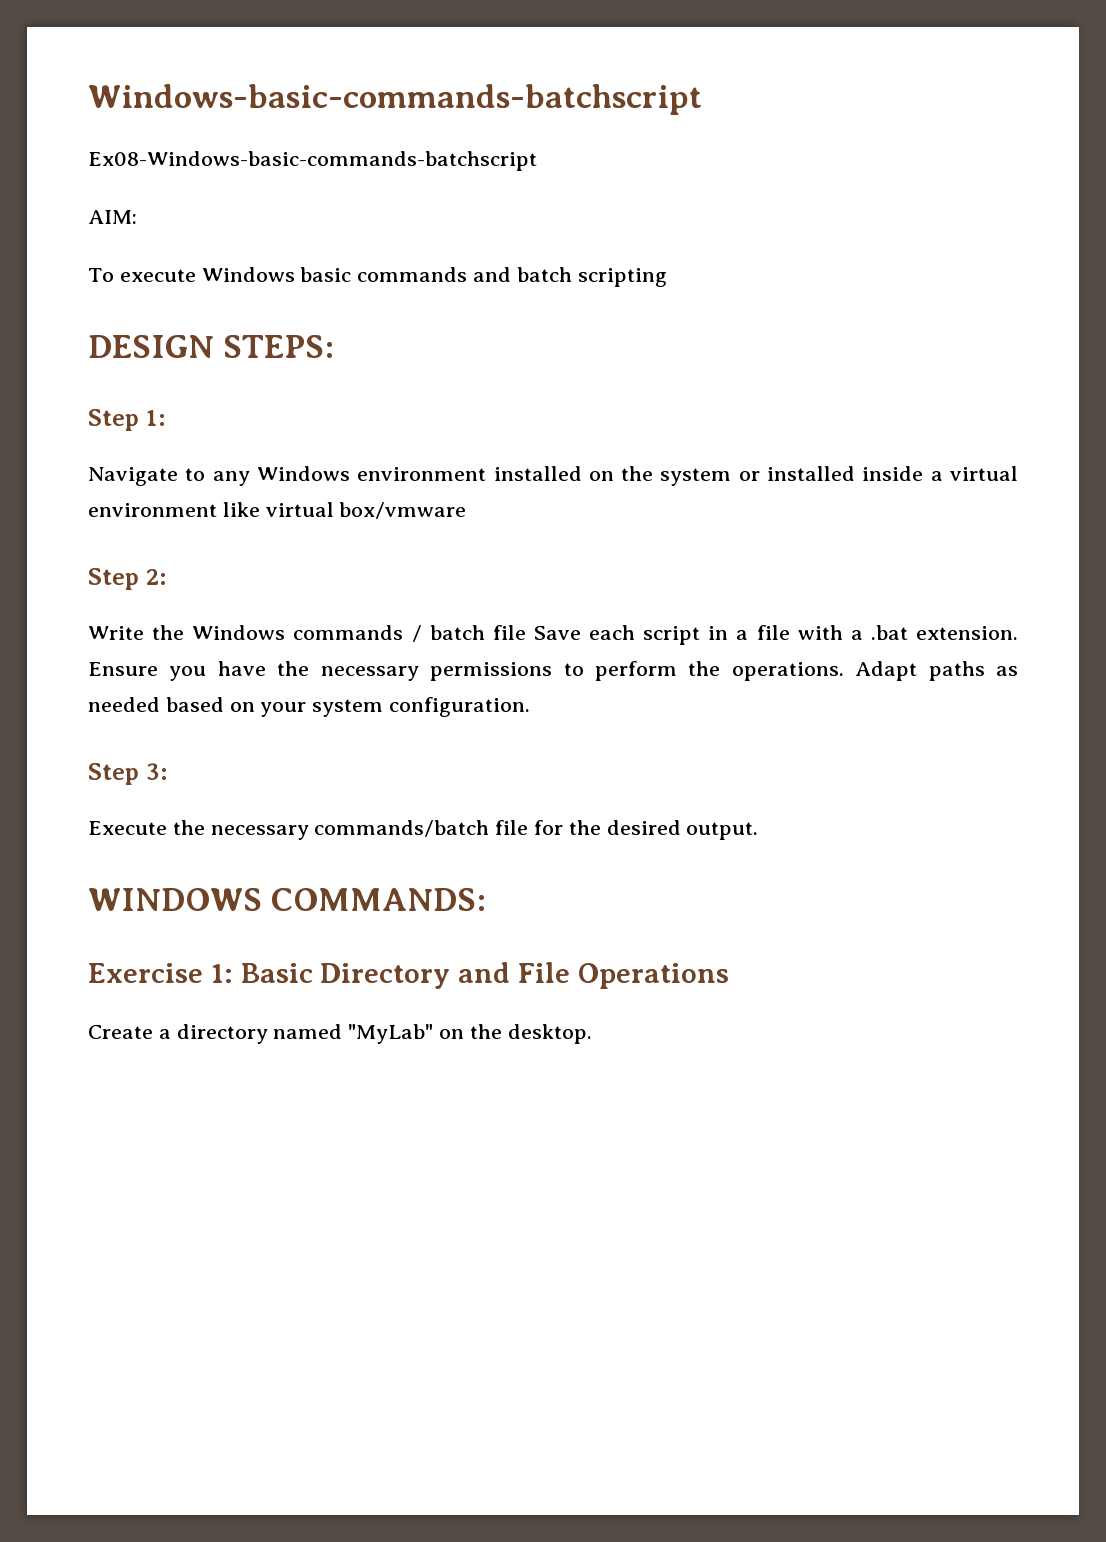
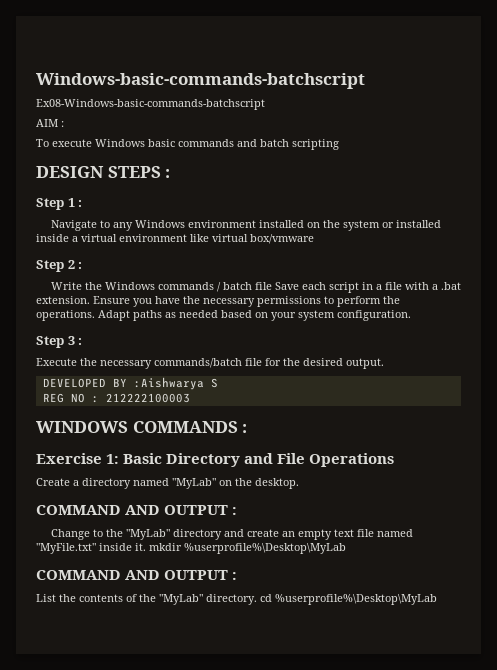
[88,210,137,224] AIM: -> [36,119,64,127] AIM :
[223,335,335,358] [88,409,166,431] STEPS: // Step 1: -> [107,166,171,178] [36,198,83,210] STEPS : // Step 1 :
[145,569,167,585] 2: -> [67,260,83,269] 2 :
[145,763,168,780] 3: -> [67,336,83,345] 3 :
(759, 831) none -> [42,377,218,390] [42,393,190,403] // DEVELOPED BY :Aishwarya S // REG NO : 212222100003
[271,888,487,911] COMMANDS: -> [132,421,248,433] COMMANDS :
(592, 1034) none -> [36,505,238,515] [50,529,413,540] [36,543,346,554] [36,570,238,580] [36,594,437,605] // COMMAND AND OUTPUT : // Change to the "MyLab" directory and create an empty text file named "MyFile.txt" inside it. mkdir %userprofile%\Desktop\MyLab // COMMAND AND OUTPUT : // List the contents of the "MyLab" directory. cd %userprofile%\Desktop\MyLab

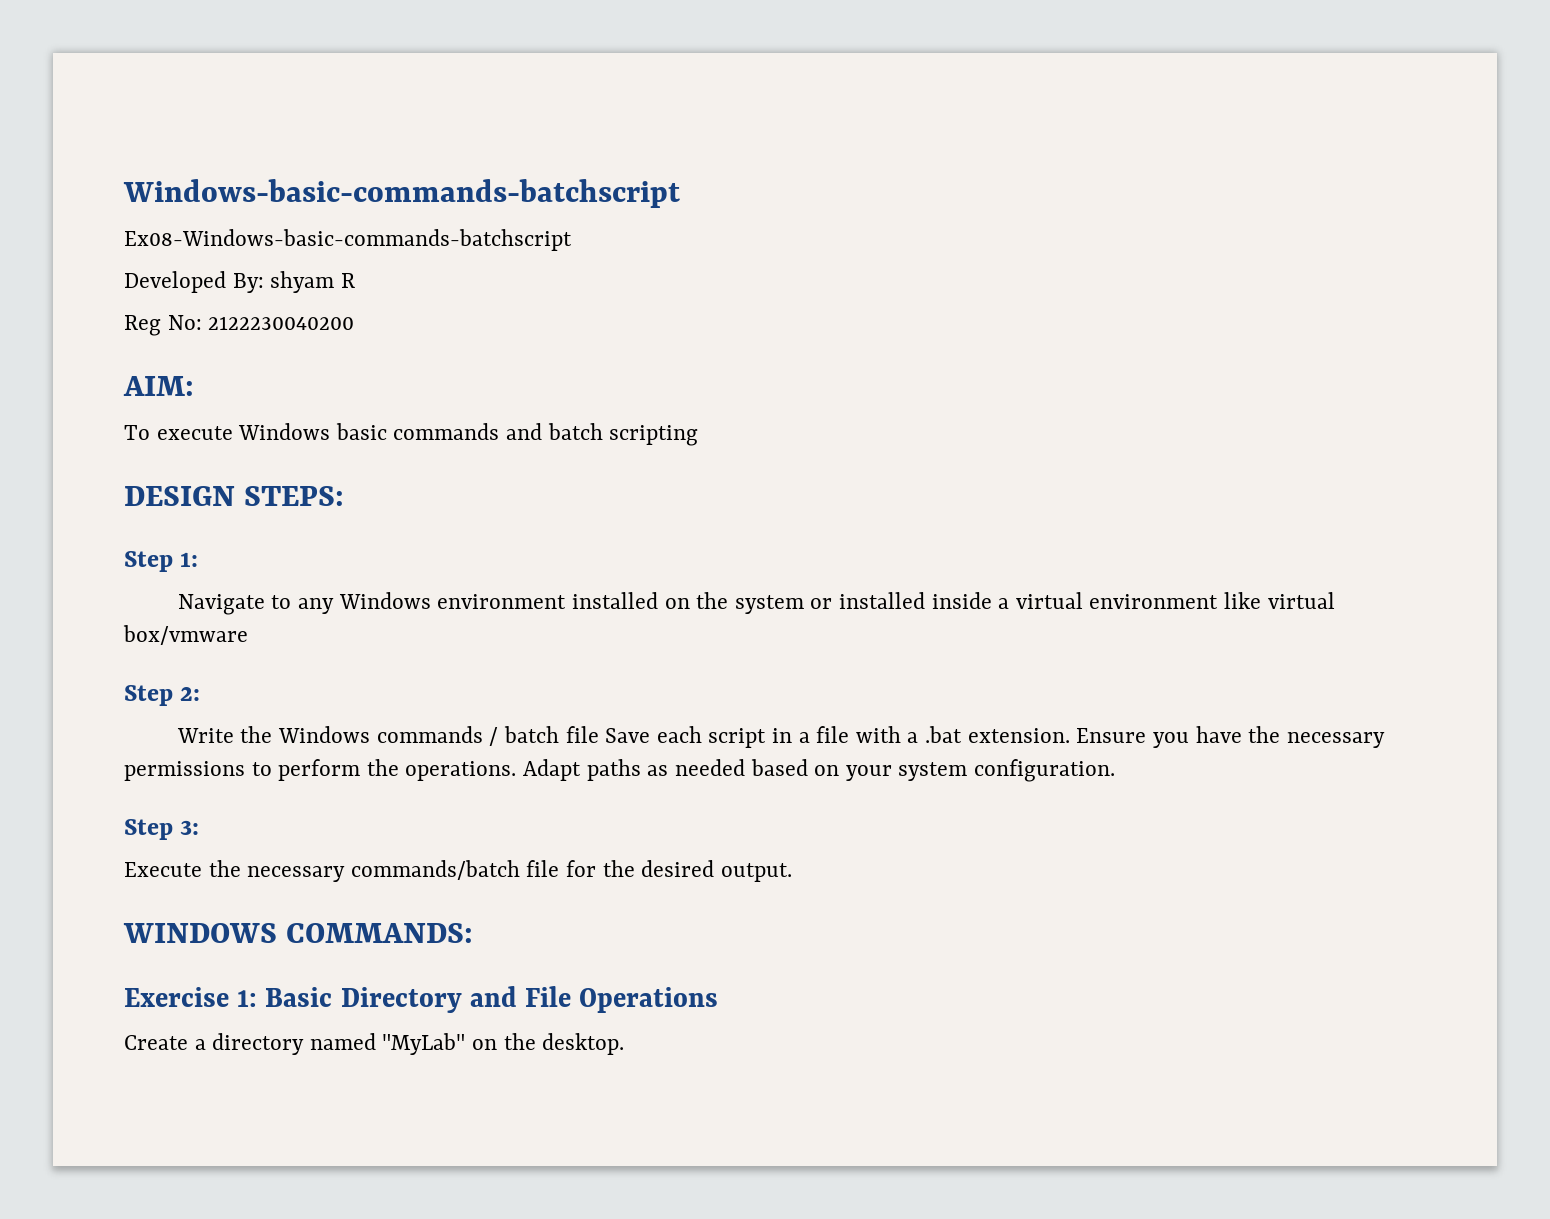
[36,119,64,127] AIM : -> [124,271,355,293] [124,315,355,336] [123,376,194,396] Developed By: shyam R // Reg No: 2122230040200 // AIM:
[107,166,171,178] [36,198,83,210] STEPS : // Step 1 : -> [244,486,345,506] [124,551,199,572] STEPS: // Step 1:
[67,260,83,269] 2 : -> [180,687,201,701] 2:
[67,336,83,345] 3 : -> [180,820,200,835] 3:
[42,377,218,390] [42,393,190,403] // DEVELOPED BY :Aishwarya S // REG NO : 212222100003 -> (792, 872) none
[132,421,248,433] COMMANDS : -> [286,923,474,943] COMMANDS:
[36,505,238,515] [50,529,413,540] [36,543,346,554] [36,570,238,580] [36,594,437,605] // COMMAND AND OUTPUT : // Change to the "MyLab" directory and create an empty text file named "MyFile.txt" inside it. mkdir %userprofile%\Desktop\MyLab // COMMAND AND OUTPUT : // List the contents of the "MyLab" directory. cd %userprofile%\Desktop\MyLab -> (625, 1044) none

